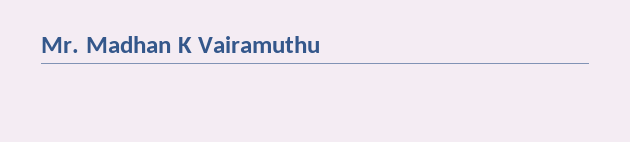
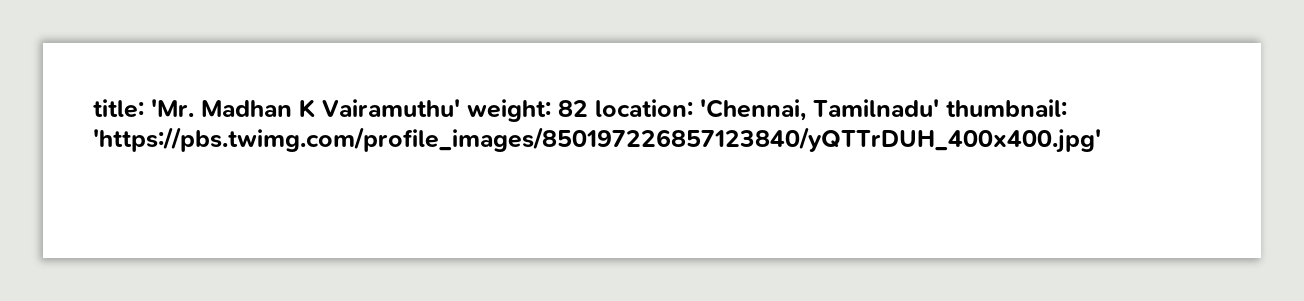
[41,36,321,53] Mr. Madhan K Vairamuthu -> [93,99,1067,122] [93,127,1101,153] title: 'Mr. Madhan K Vairamuthu' weight: 82 location: 'Chennai, Tamilnadu' thumbnail: 'https://pbs.twimg.com/profile_images/850197226857123840/yQTTrDUH_400x400.jpg'

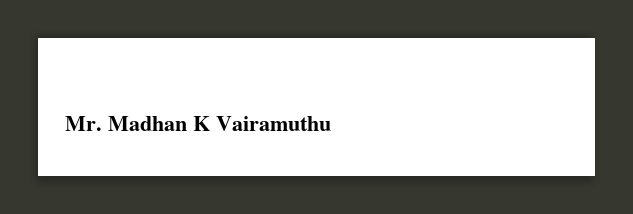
[93,99,1067,122] [93,127,1101,153] title: 'Mr. Madhan K Vairamuthu' weight: 82 location: 'Chennai, Tamilnadu' thumbnail: 'https://pbs.twimg.com/profile_images/850197226857123840/yQTTrDUH_400x400.jpg' -> [65,116,331,131] Mr. Madhan K Vairamuthu

